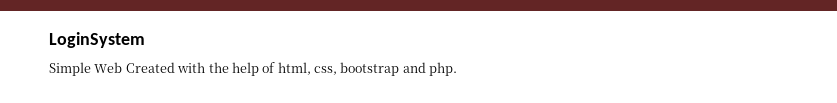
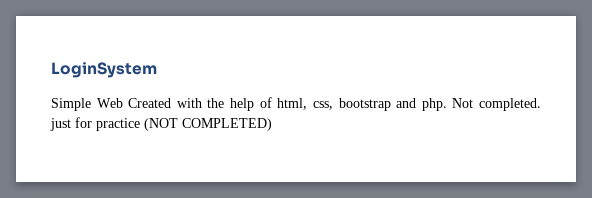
(458, 69) none -> [452,98,542,111] [50,117,272,131] Not completed. just for practice (NOT COMPLETED)

